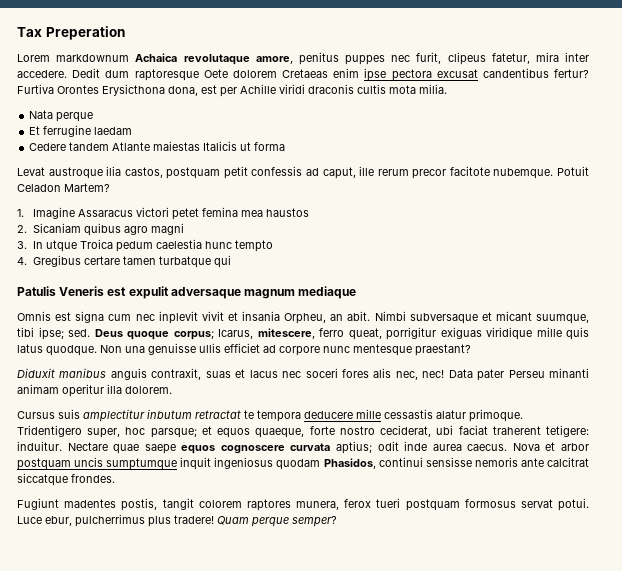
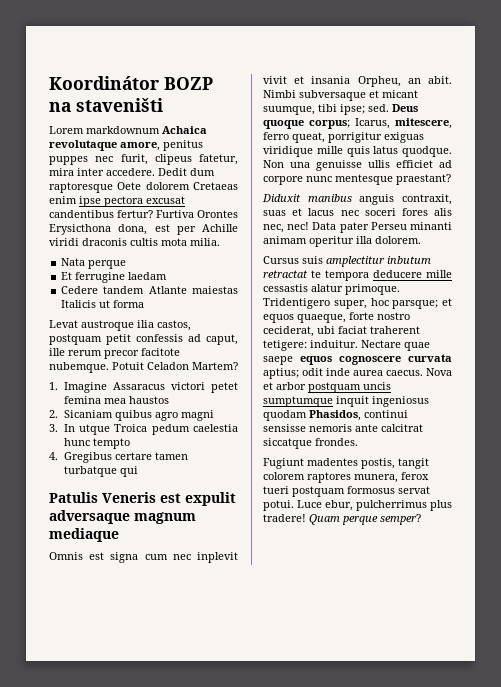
[17,26,125,40] Tax Preperation -> [49,76,213,90] [49,98,163,112] Koordinátor BOZP na staveništi

